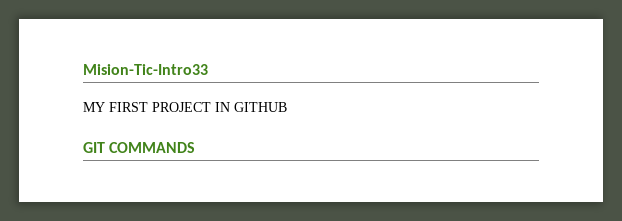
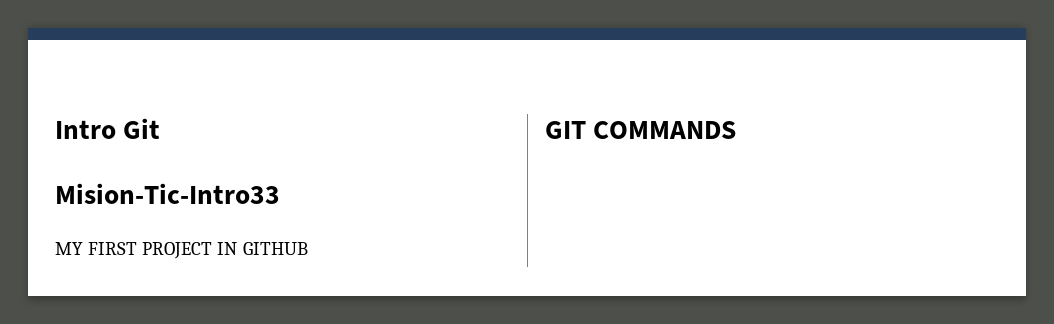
(83, 69) none -> [55,118,161,139] Intro Git //

